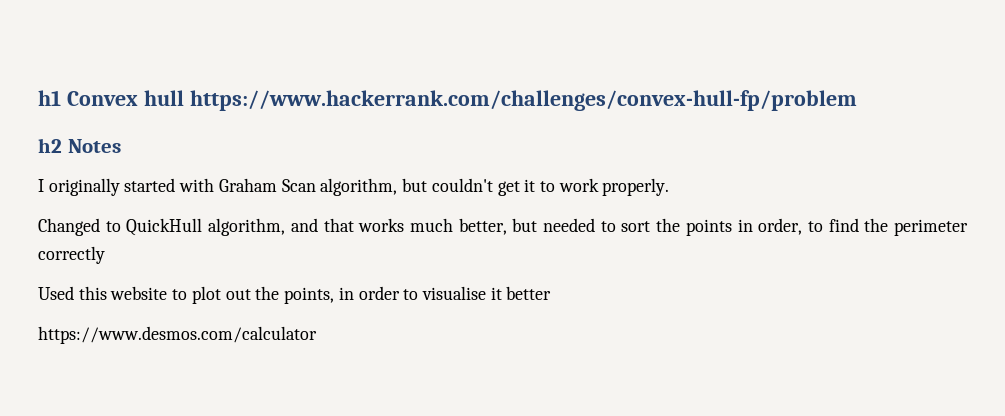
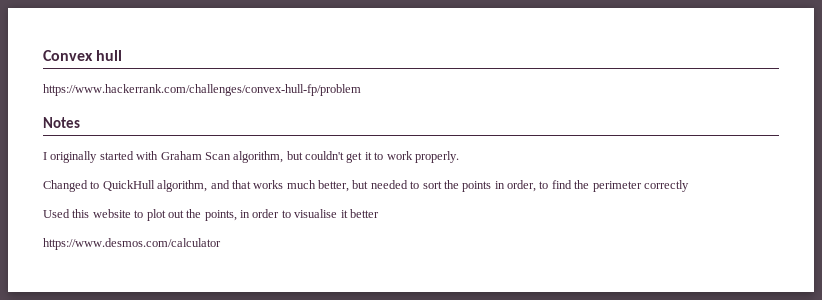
[38,90,61,106] h1 -> (43, 55) none
(184, 98) none -> (123, 55) //
[38,138,62,153] h2 -> (361, 90) none

